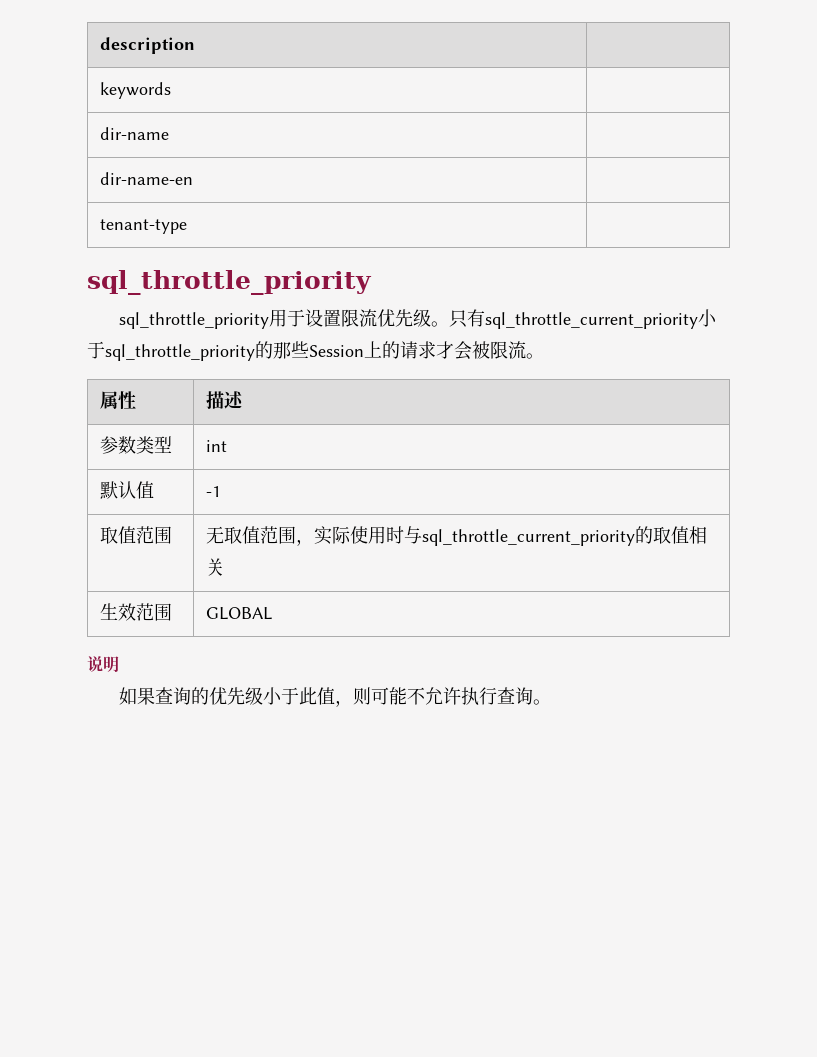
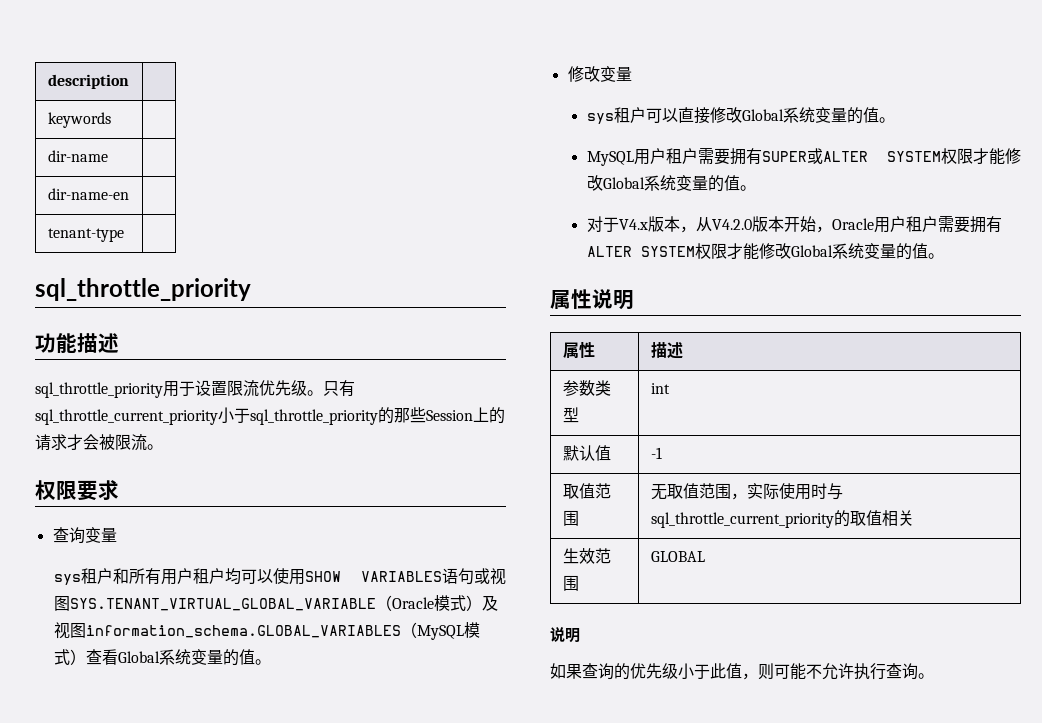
(372, 282) none -> [35,333,119,353] // 功能描述
(544, 356) none -> [35,480,119,501] [52,527,117,544] [54,568,506,585] [54,595,499,611] [54,622,481,640] [54,649,272,666] [567,66,632,82] [586,107,895,124] [586,148,1021,166] [586,175,756,192] [586,216,1002,233] [586,243,944,260] [550,289,634,310] // 权限要求 // 查询变量 // sys租户和所有用户租户均可以使用SHOW VARIABLES语句或视图SYS.TENANT_VIRTUAL_GLOBAL_VARIABLE（Oracle模式）及视图information_schema.GLOBAL_VARIABLES（MySQL模式）查看Global系统变量的值。 // 修改变量 // sys租户可以直接修改Global系统变量的值。 // MySQL用户租户需要拥有SUPER或ALTER SYSTEM权限才能修改Global系统变量的值。 // 对于V4.x版本，从V4.2.0版本开始，Oracle用户租户需要拥有ALTER SYSTEM权限才能修改Global系统变量的值。 // 属性说明

